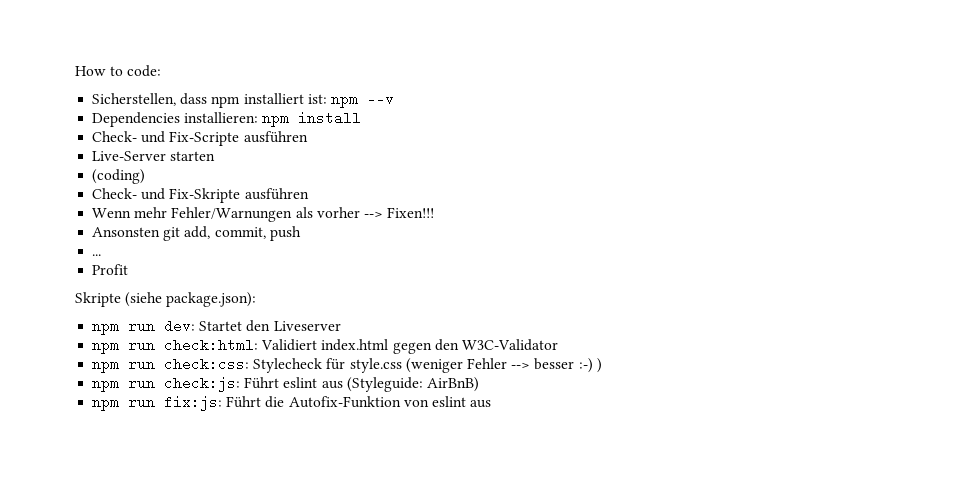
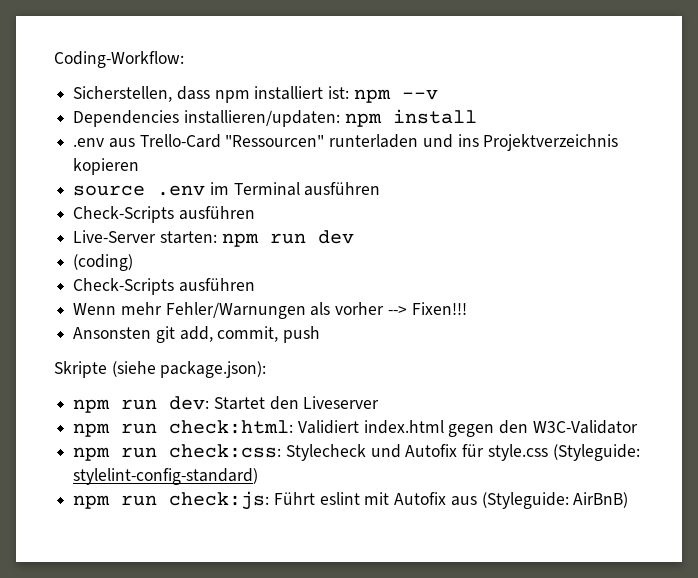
[75,65,162,77] How to code: -> [54,51,184,68] Coding-Workflow:
[184,112,259,123] installieren: -> [183,110,340,127] installieren/updaten:
[92,131,308,146] [92,151,216,161] [92,169,146,184] [92,188,241,203] Check- und Fix-Scripte ausführen // Live-Server starten // (coding) // Check- und Fix-Skripte -> [73,134,619,151] [73,158,140,175] [73,182,381,196] [73,206,255,223] [73,230,354,247] [73,254,134,271] [73,278,175,295] .env aus Trello-Card "Ressourcen" runterladen und ins Projektverzeichnis kopieren // source .env im Terminal ausführen // Check-Scripts ausführen // Live-Server starten: npm run dev // (coding) // Check-Scripts
[92,254,102,256] [92,264,129,275] // ... // Profit -> (321, 334) none
[326,358,602,373] für style.css (weniger Fehler --> besser :-) ) -> [370,444,640,461] [73,468,259,485] und Autofix für style.css (Styleguide: stylelint-config-standard)
(318, 382) none -> [364,492,447,505] mit Autofix
[92,395,492,411] // npm run fix:js: Führt die Autofix-Funktion von eslint aus -> (629, 500) none

